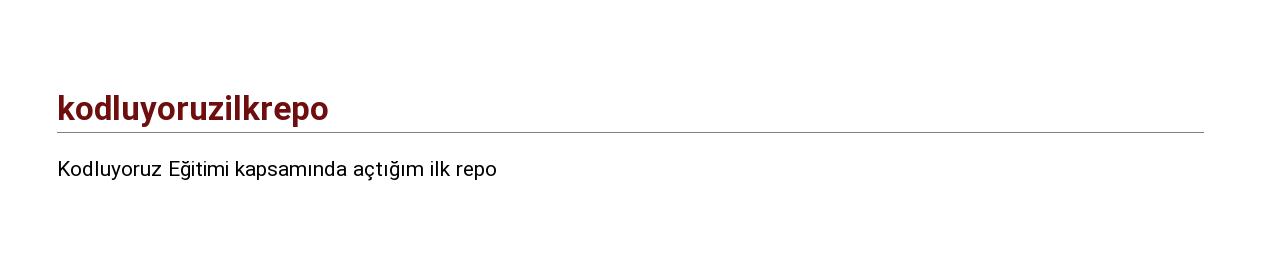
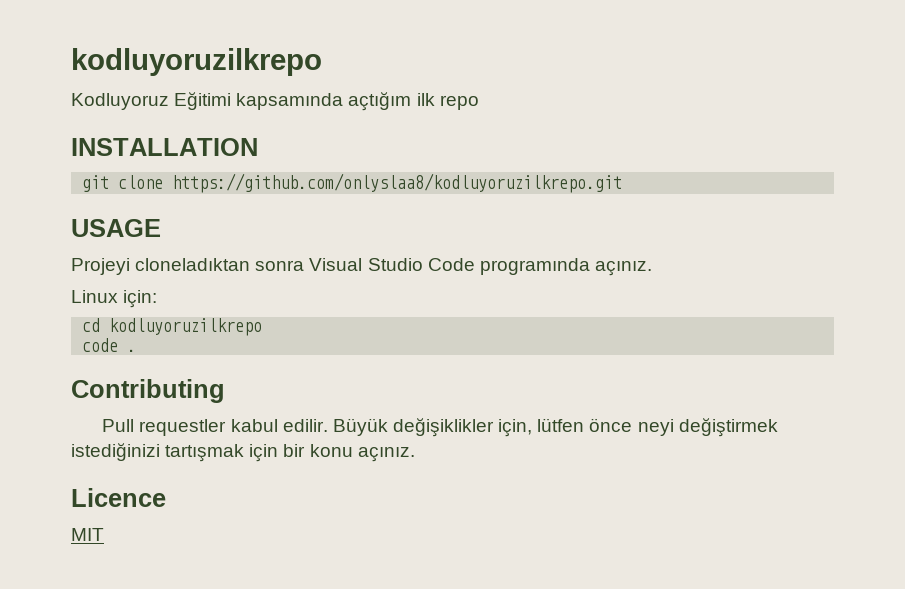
(497, 172) none -> [71,138,258,156] [82,173,623,193] [71,219,161,237] [71,258,652,276] [71,290,158,308] [82,318,263,336] [82,338,137,352] [71,379,225,403] [102,418,778,437] [71,443,415,462] [71,488,166,507] [71,528,104,541] // INSTALLATION // git clone https://github.com/onlyslaa8/kodluyoruzilkrepo.git // USAGE // Projeyi cloneladıktan sonra Visual Studio Code programında açınız. // Linux için: // cd kodluyoruzilkrepo // code . // Contributing // Pull requestler kabul edilir. Büyük değişiklikler için, lütfen önce neyi değiştirmek istediğinizi tartışmak için bir konu açınız. // Licence // MIT

